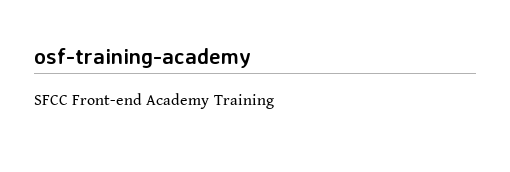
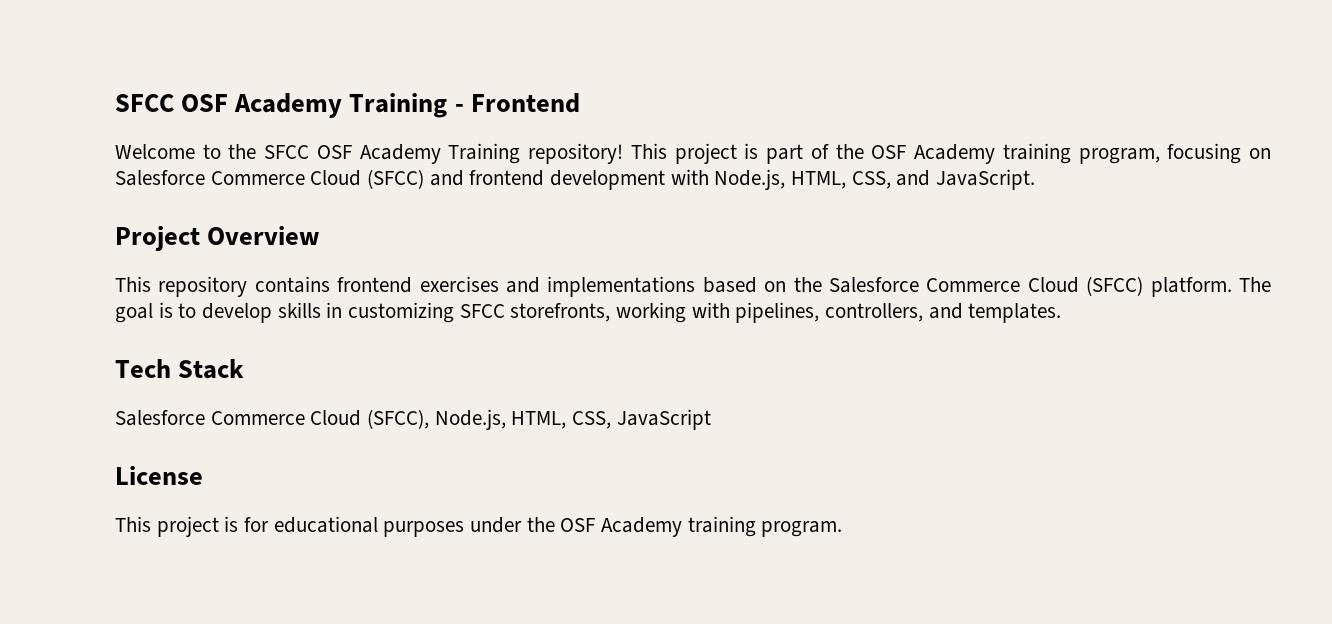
[34,48,251,68] [34,93,274,109] osf-training-academy // SFCC Front-end Academy Training -> [115,93,580,118] [115,143,1271,164] [115,169,1036,190] [115,226,321,251] [115,276,1271,297] [115,302,1062,323] [115,359,245,379] [115,409,711,430] [115,466,203,485] [115,516,843,537] SFCC OSF Academy Training - Frontend // Welcome to the SFCC OSF Academy Training repository! This project is part of the OSF Academy training program, focusing on Salesforce Commerce Cloud (SFCC) and frontend development with Node.js, HTML, CSS, and JavaScript. // Project Overview // This repository contains frontend exercises and implementations based on the Salesforce Commerce Cloud (SFCC) platform. The goal is to develop skills in customizing SFCC storefronts, working with pipelines, controllers, and templates. // Tech Stack // Salesforce Commerce Cloud (SFCC), Node.js, HTML, CSS, JavaScript // License // This project is for educational purposes under the OSF Academy training program.

